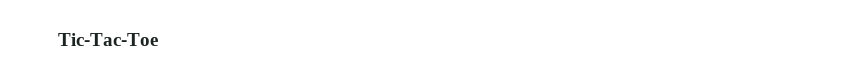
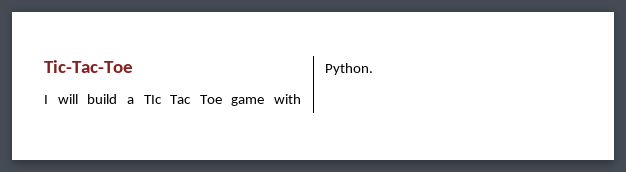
(158, 39) none -> [44,94,301,106] [325,63,373,75] // I will build a TIc Tac Toe game with Python.

